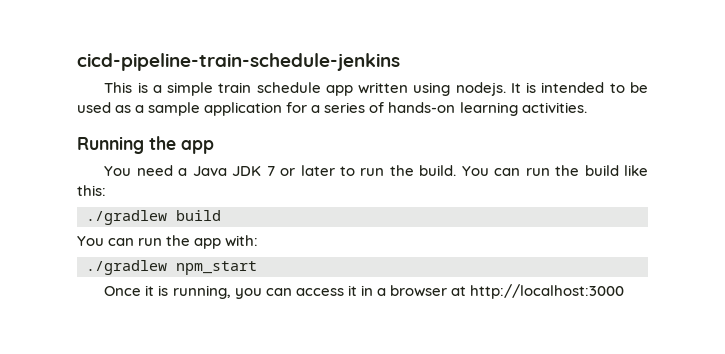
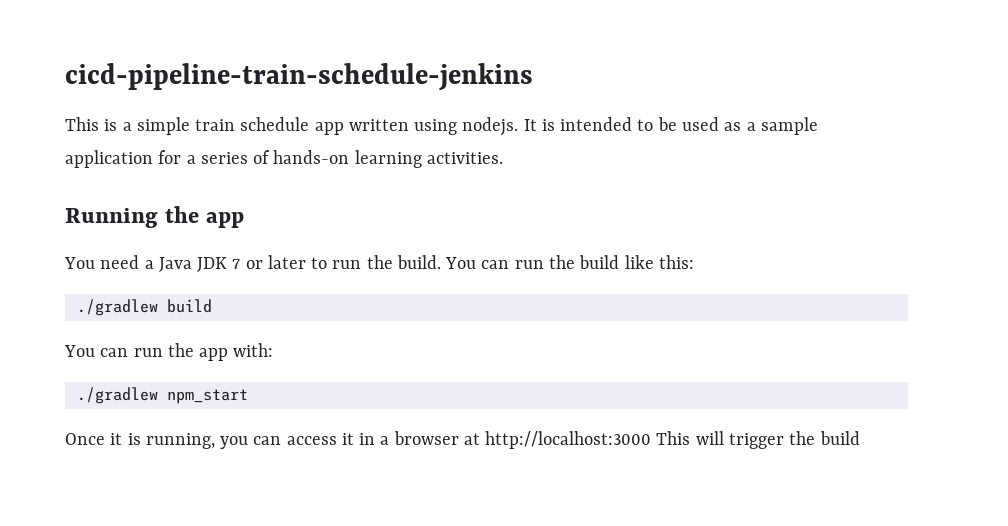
(624, 291) none -> [656,431,860,449] This will trigger the build

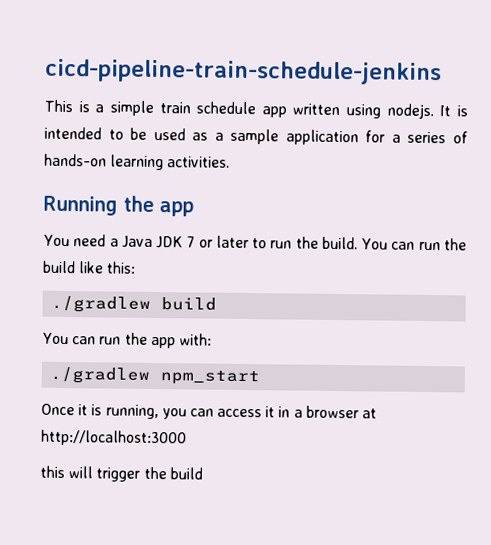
[656,431,691,445] This -> [40,465,65,479] // this

